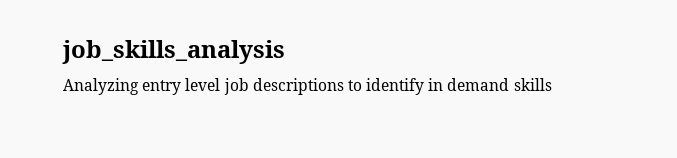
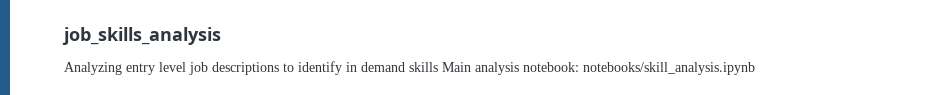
(552, 84) none -> [442,62,755,75] Main analysis notebook: notebooks/skill_analysis.ipynb

